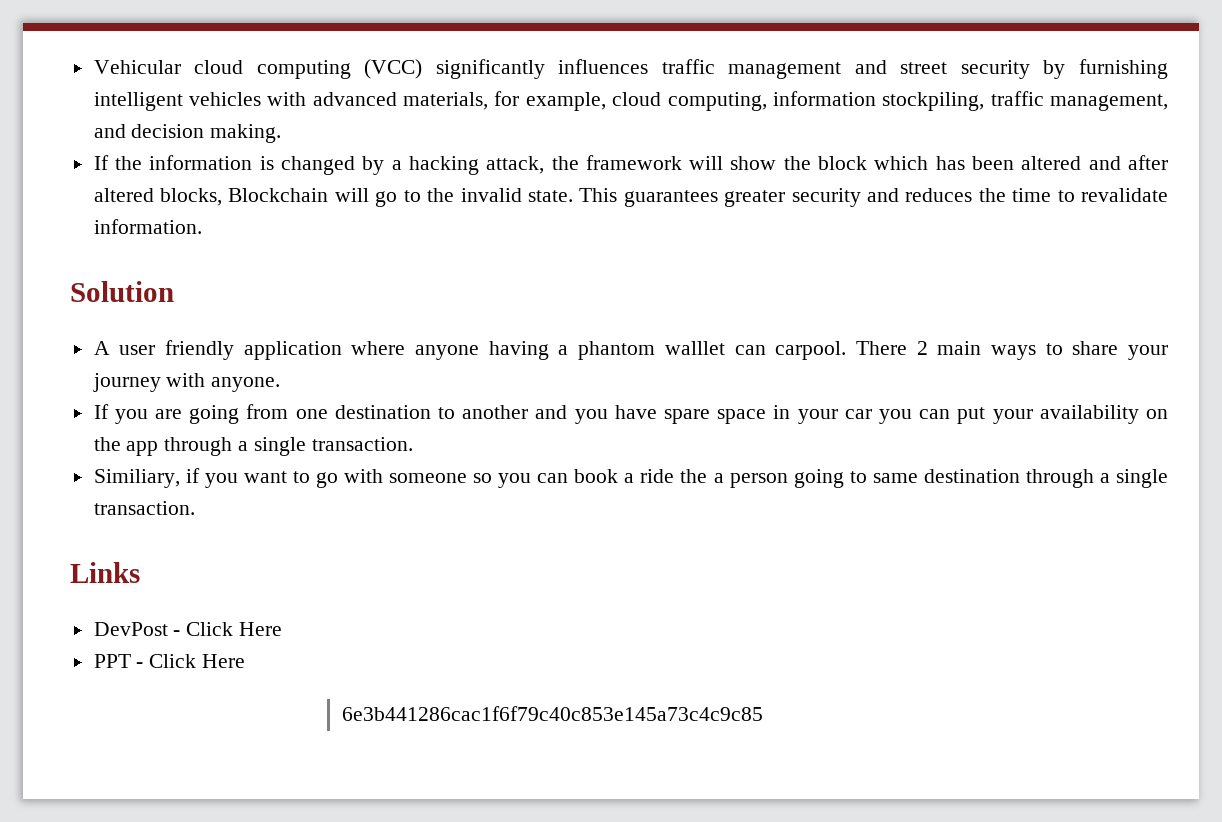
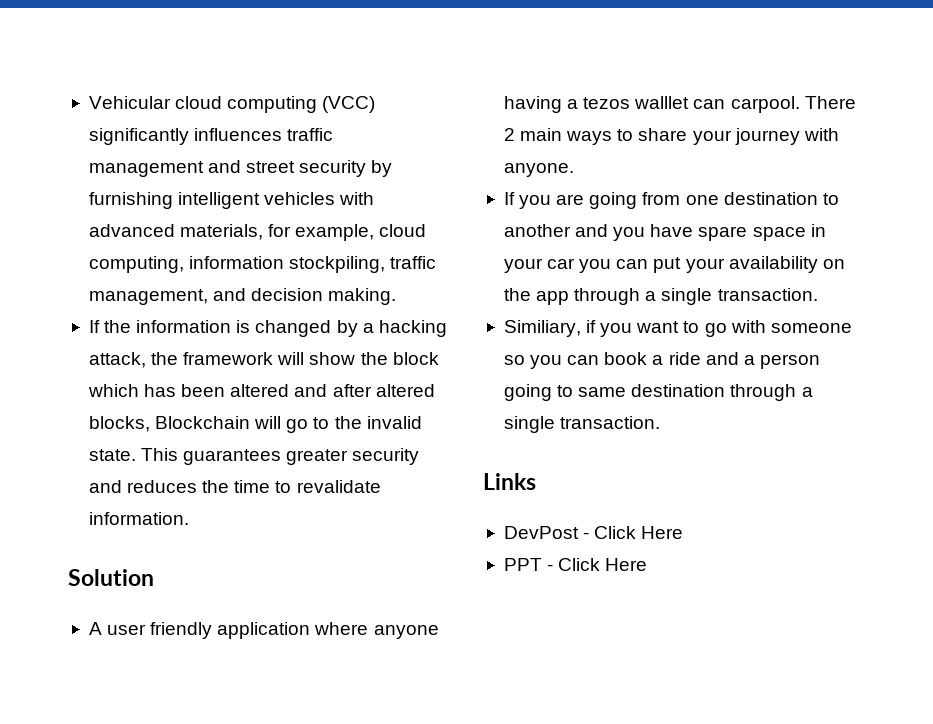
[578,341,656,360] phantom -> [583,97,631,109] tezos
[680,469,708,483] the -> [705,352,739,365] and
[341,706,763,721] // 6e3b441286cac1f6f79c40c853e145a73c4c9c85 -> (648, 564) none

